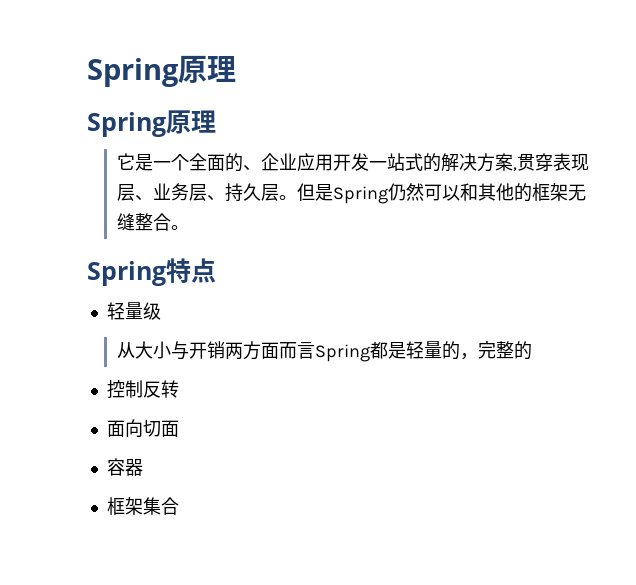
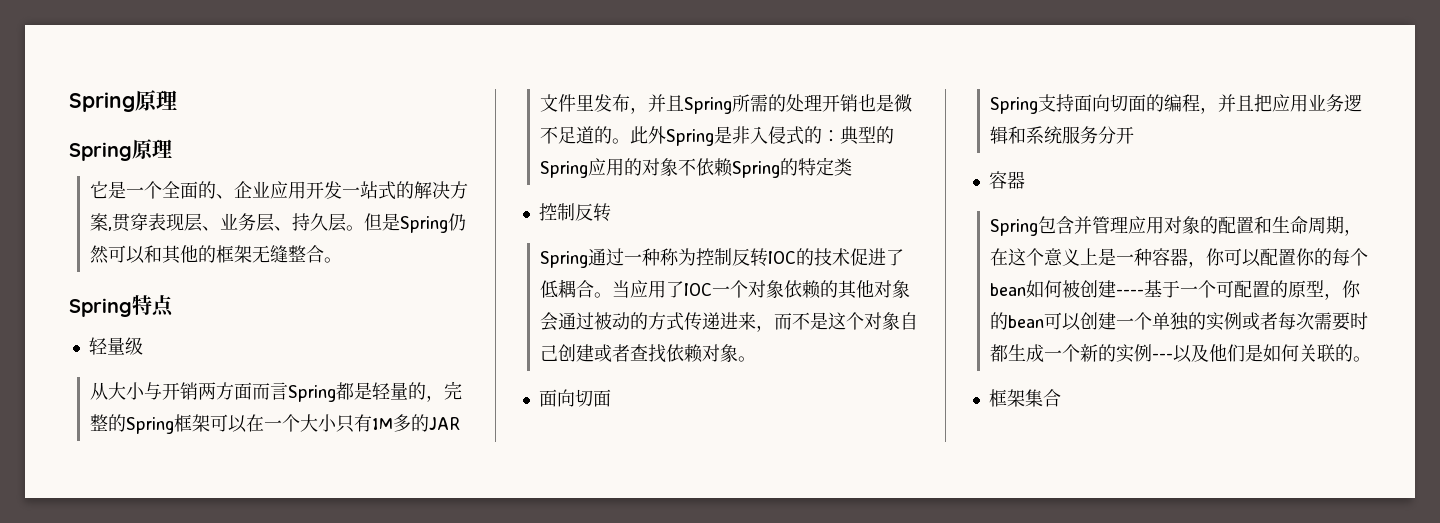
[106,380,179,399] [106,419,179,437] [106,458,143,476] // 控制反转 // 面向切面 // 容器 -> [125,414,461,434] [539,94,912,114] [539,126,894,146] [539,157,852,178] [538,203,611,222] [539,248,904,268] [539,279,910,299] [539,312,918,332] [539,344,756,363] [538,389,611,407] [989,94,1362,114] [989,126,1134,144] [988,171,1025,189] [989,216,1362,236] [989,248,1368,268] [989,280,1361,300] [989,312,1368,331] [989,344,1371,363] Spring框架可以在一个大小只有1M多的JAR文件里发布，并且Spring所需的处理开销也是微不足道的。此外Spring是非入侵式的：典型的Spring应用的对象不依赖Spring的特定类 // 控制反转 // Spring通过一种称为控制反转IOC的技术促进了低耦合。当应用了IOC一个对象依赖的其他对象会通过被动的方式传递进来，而不是这个对象自己创建或者查找依赖对象。 // 面向切面 // Spring支持面向切面的编程，并且把应用业务逻辑和系统服务分开 // 容器 // Spring包含并管理应用对象的配置和生命周期，在这个意义上是一种容器，你可以配置你的每个bean如何被创建----基于一个可配置的原型，你的bean可以创建一个单独的实例或者每次需要时都生成一个新的实例---以及他们是如何关联的。

